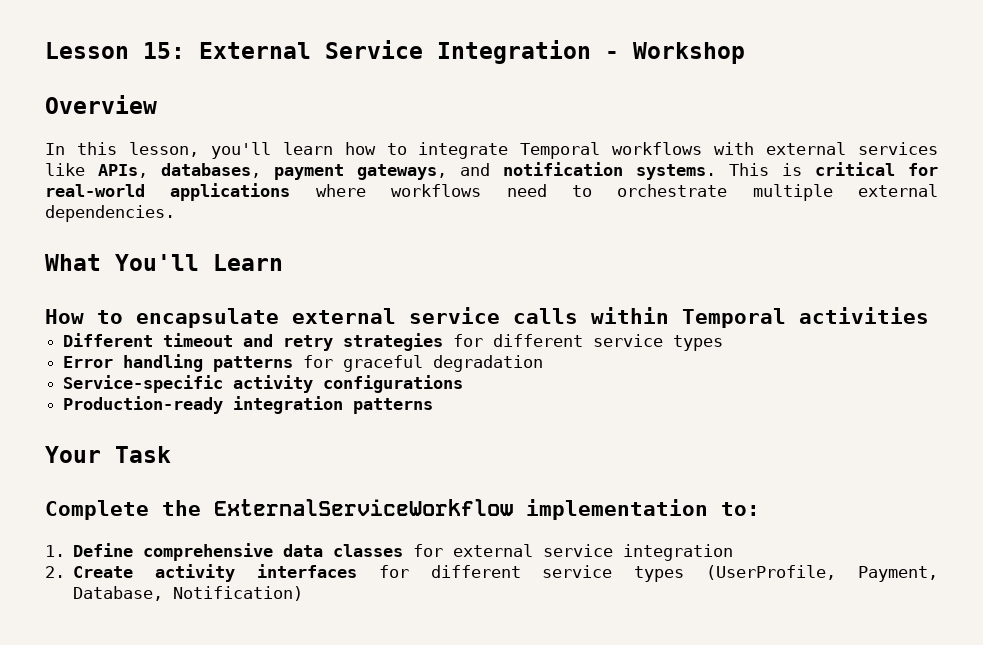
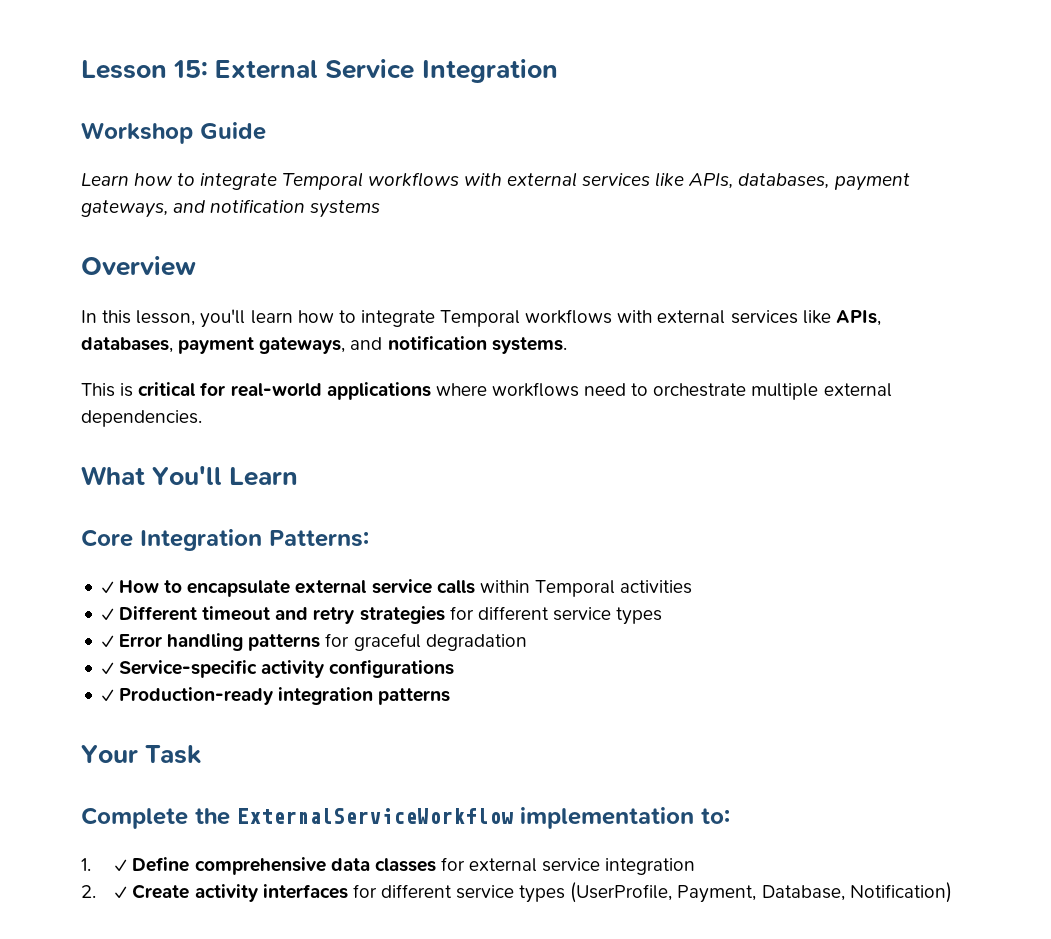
[605,51,619,59] - -> (558, 71) //
(745, 53) none -> [200,122,266,140] [81,172,910,191] [81,199,381,218] Guide // Learn how to integrate Temporal workflows with external services like APIs, databases, payment gateways, and notification systems
(716, 172) none -> (567, 345) //
(283, 262) none -> [81,529,369,551] [101,581,114,594] Core Integration Patterns: // ✓
(929, 315) none -> [101,608,114,621] ✓
(724, 343) none -> [101,635,114,648] ✓
(544, 363) none -> [101,662,114,675] ✓
(464, 384) none -> [101,689,114,702] ✓
(65, 551) none -> [115,859,128,872] ✓
(65, 572) none -> [115,886,128,899] ✓

